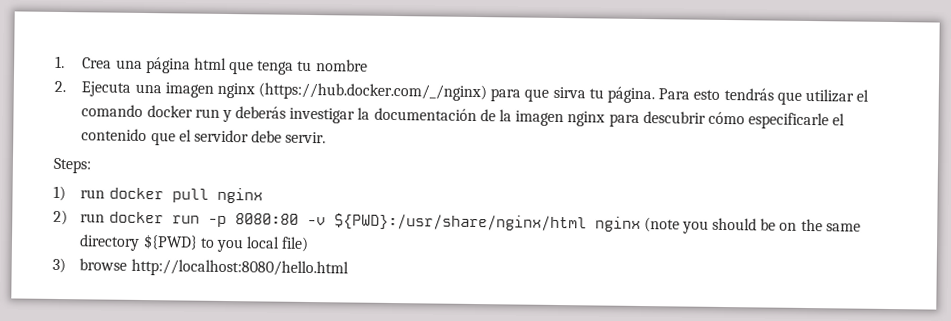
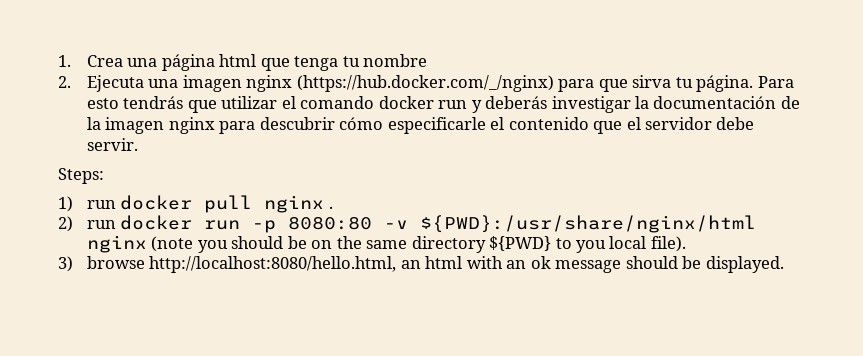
(263, 195) none -> [328,206,333,209] .
[281,236,310,253] file) -> [650,236,686,252] file).
[130,258,349,278] http://localhost:8080/hello.html -> [149,256,784,273] http://localhost:8080/hello.html, an html with an ok message should be displayed.

